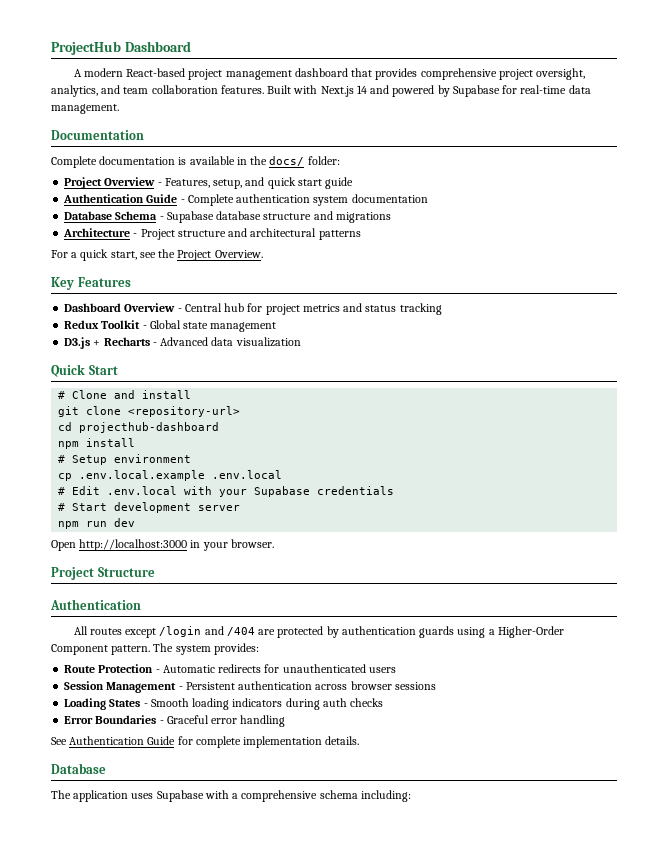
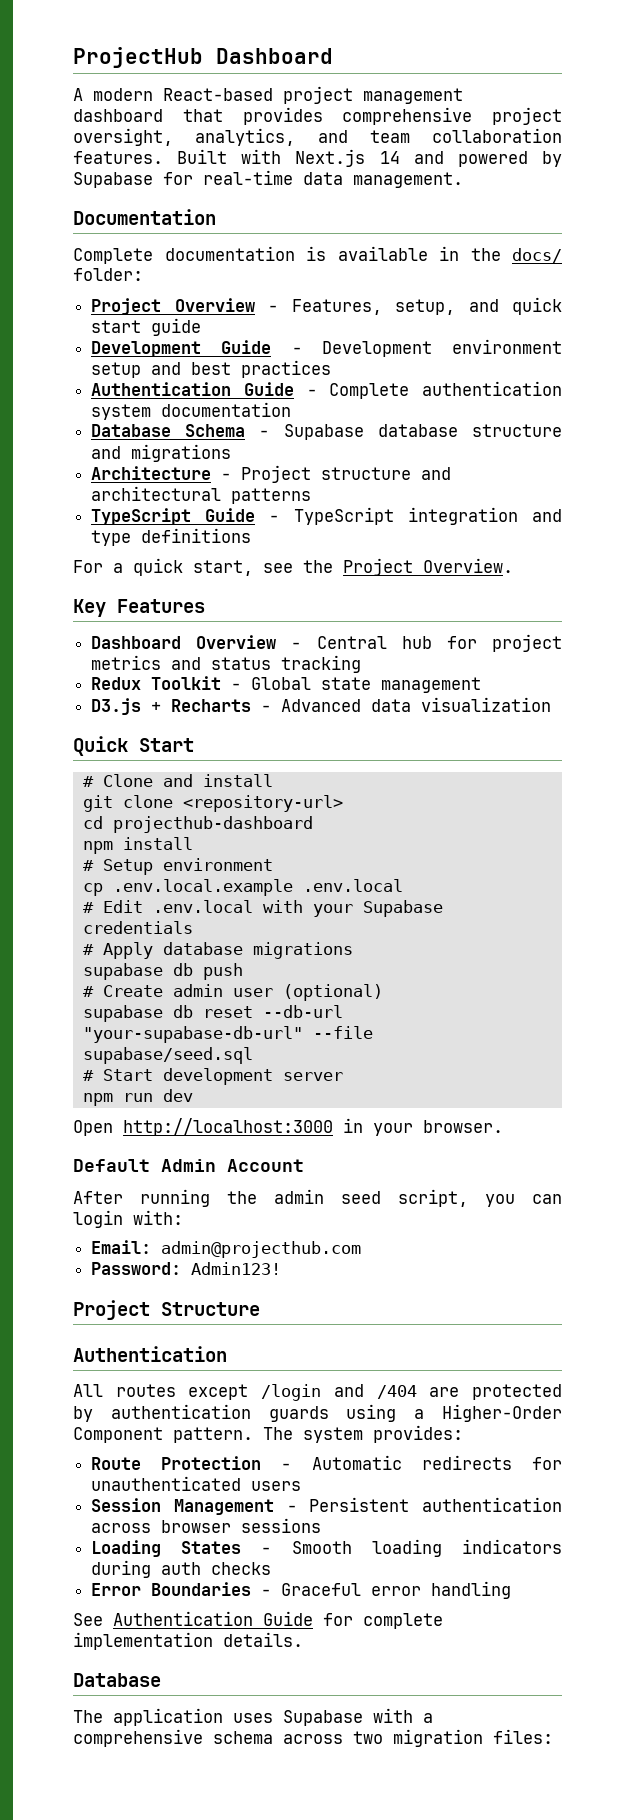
(354, 183) none -> [91,339,562,357] [91,360,332,378] // Development Guide - Development environment setup and best practices
(361, 235) none -> [91,507,563,525] [91,528,252,546] // TypeScript Guide - TypeScript integration and type definitions
(395, 490) none -> [82,942,353,959] [82,963,243,980] [82,984,383,1001] [82,1005,343,1022] [82,1026,373,1043] [82,1047,253,1064] // # Apply database migrations // supabase db push // # Create admin user (optional) // supabase db reset --db-url "your-supabase-db-url" --file supabase/seed.sql
(274, 543) none -> [73,1159,304,1172] [73,1189,562,1207] [73,1210,183,1228] [91,1240,362,1258] [91,1262,282,1275] // Default Admin Account // After running the admin seed script, you can login with: // Email: admin@projecthub.com // Password: Admin123!
[360,790,411,802] including: -> [283,1729,553,1747] across two migration files:

